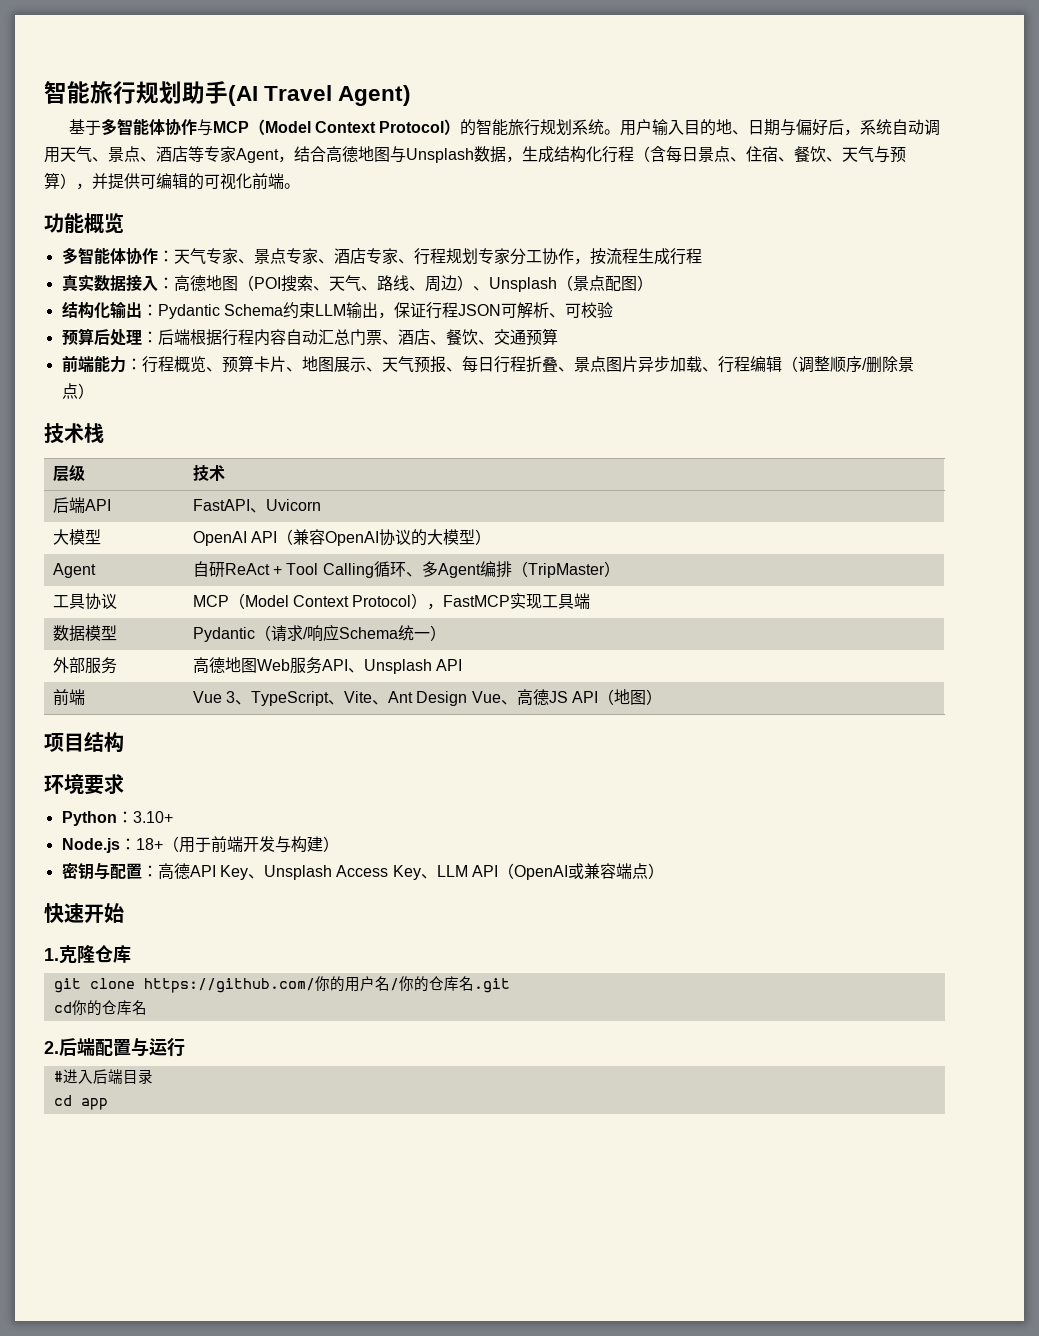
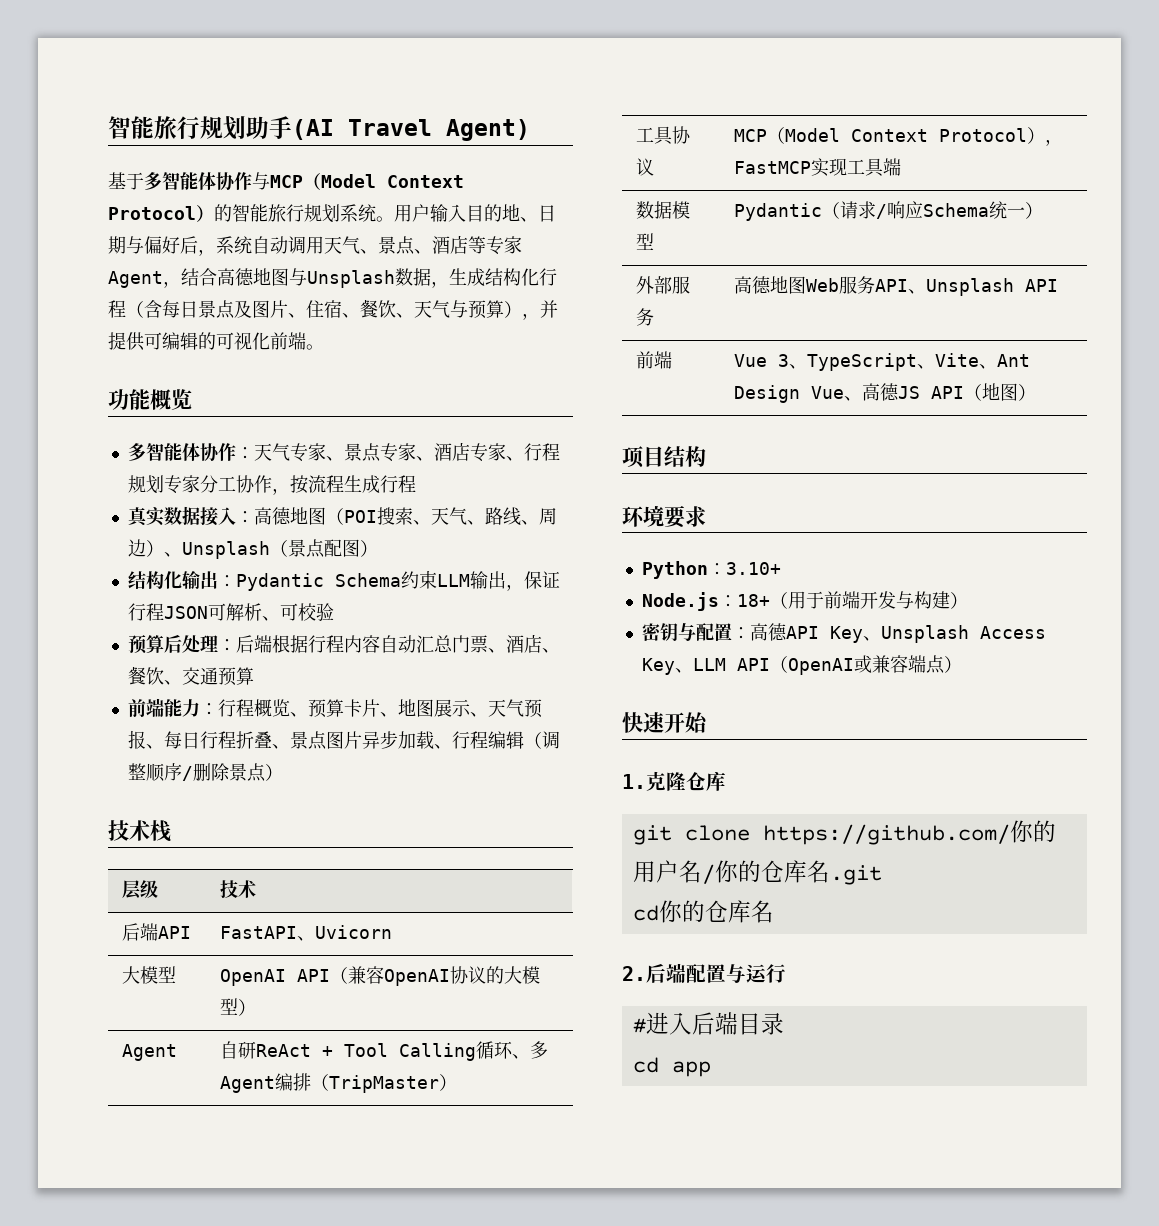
(730, 154) none -> [234,300,288,318] 及图片

